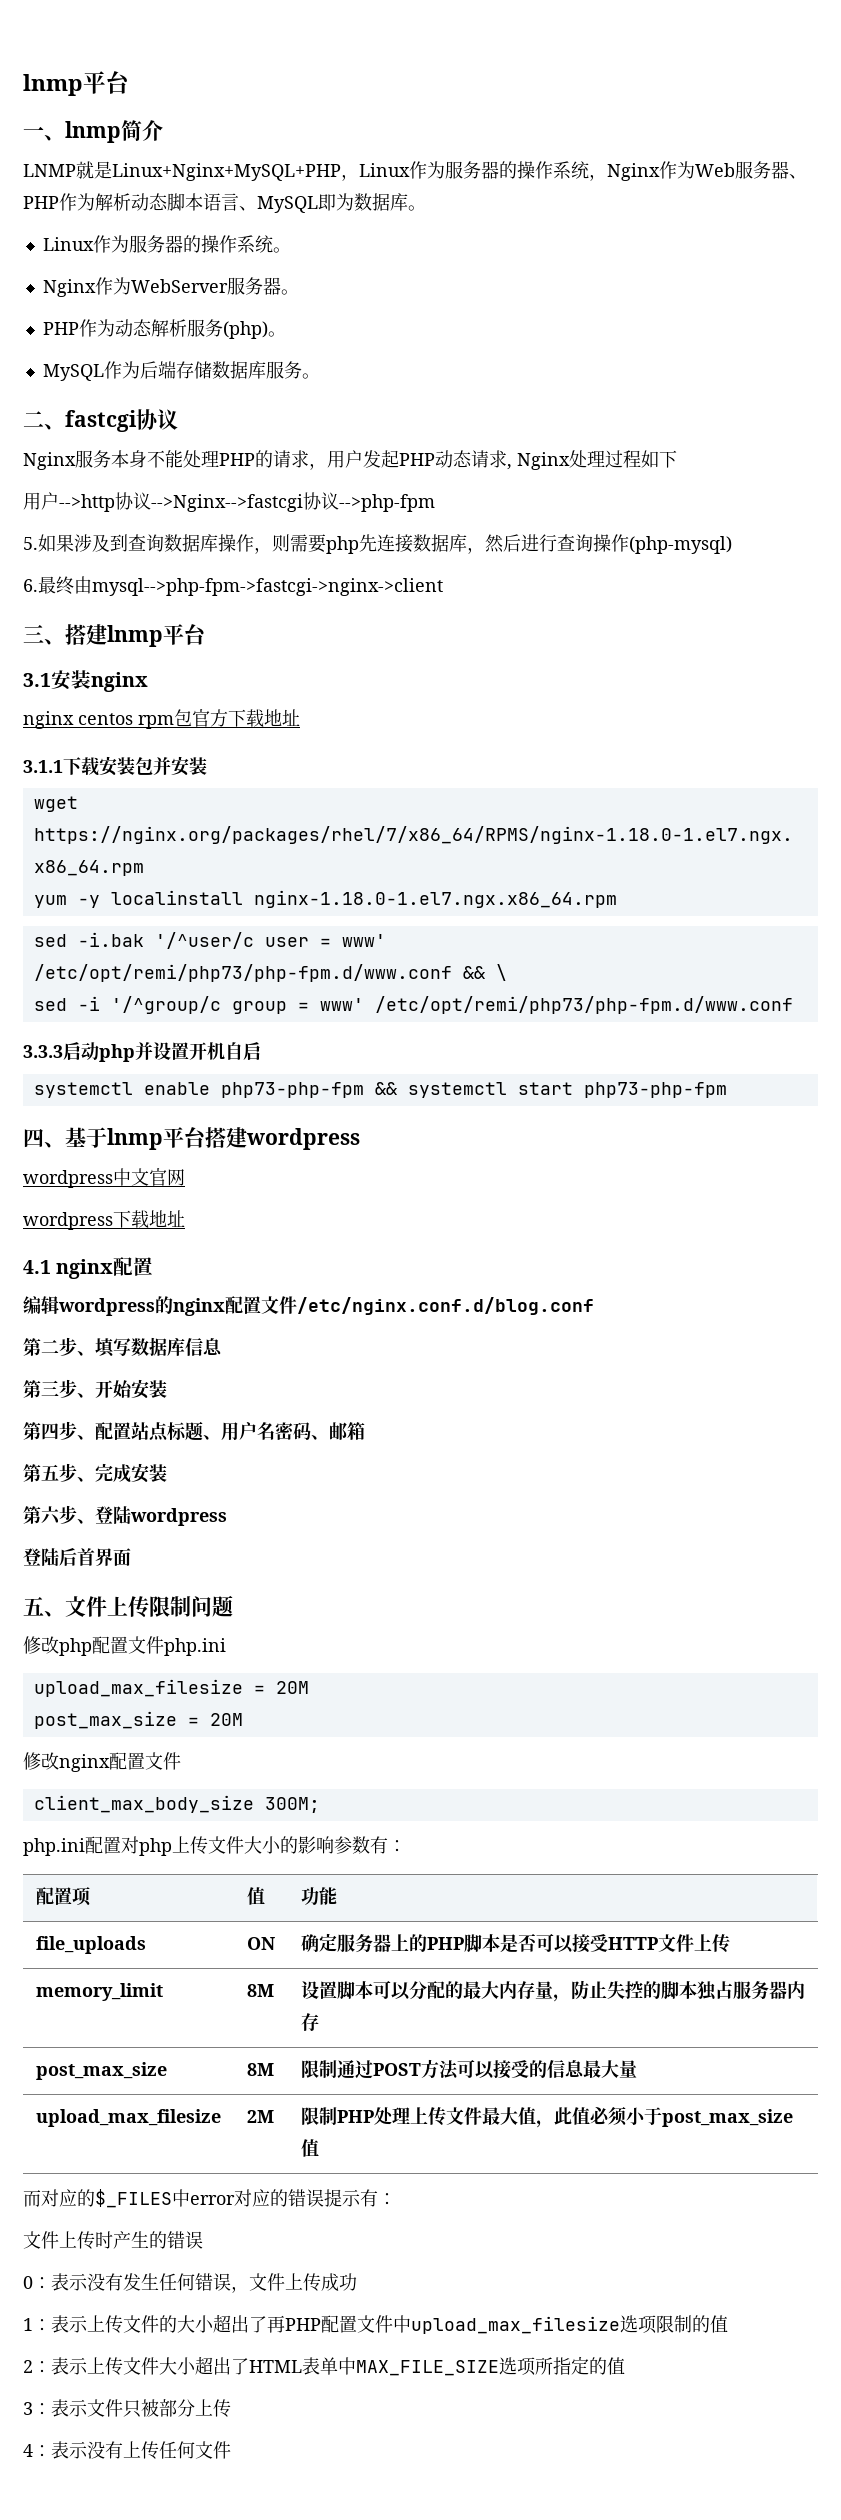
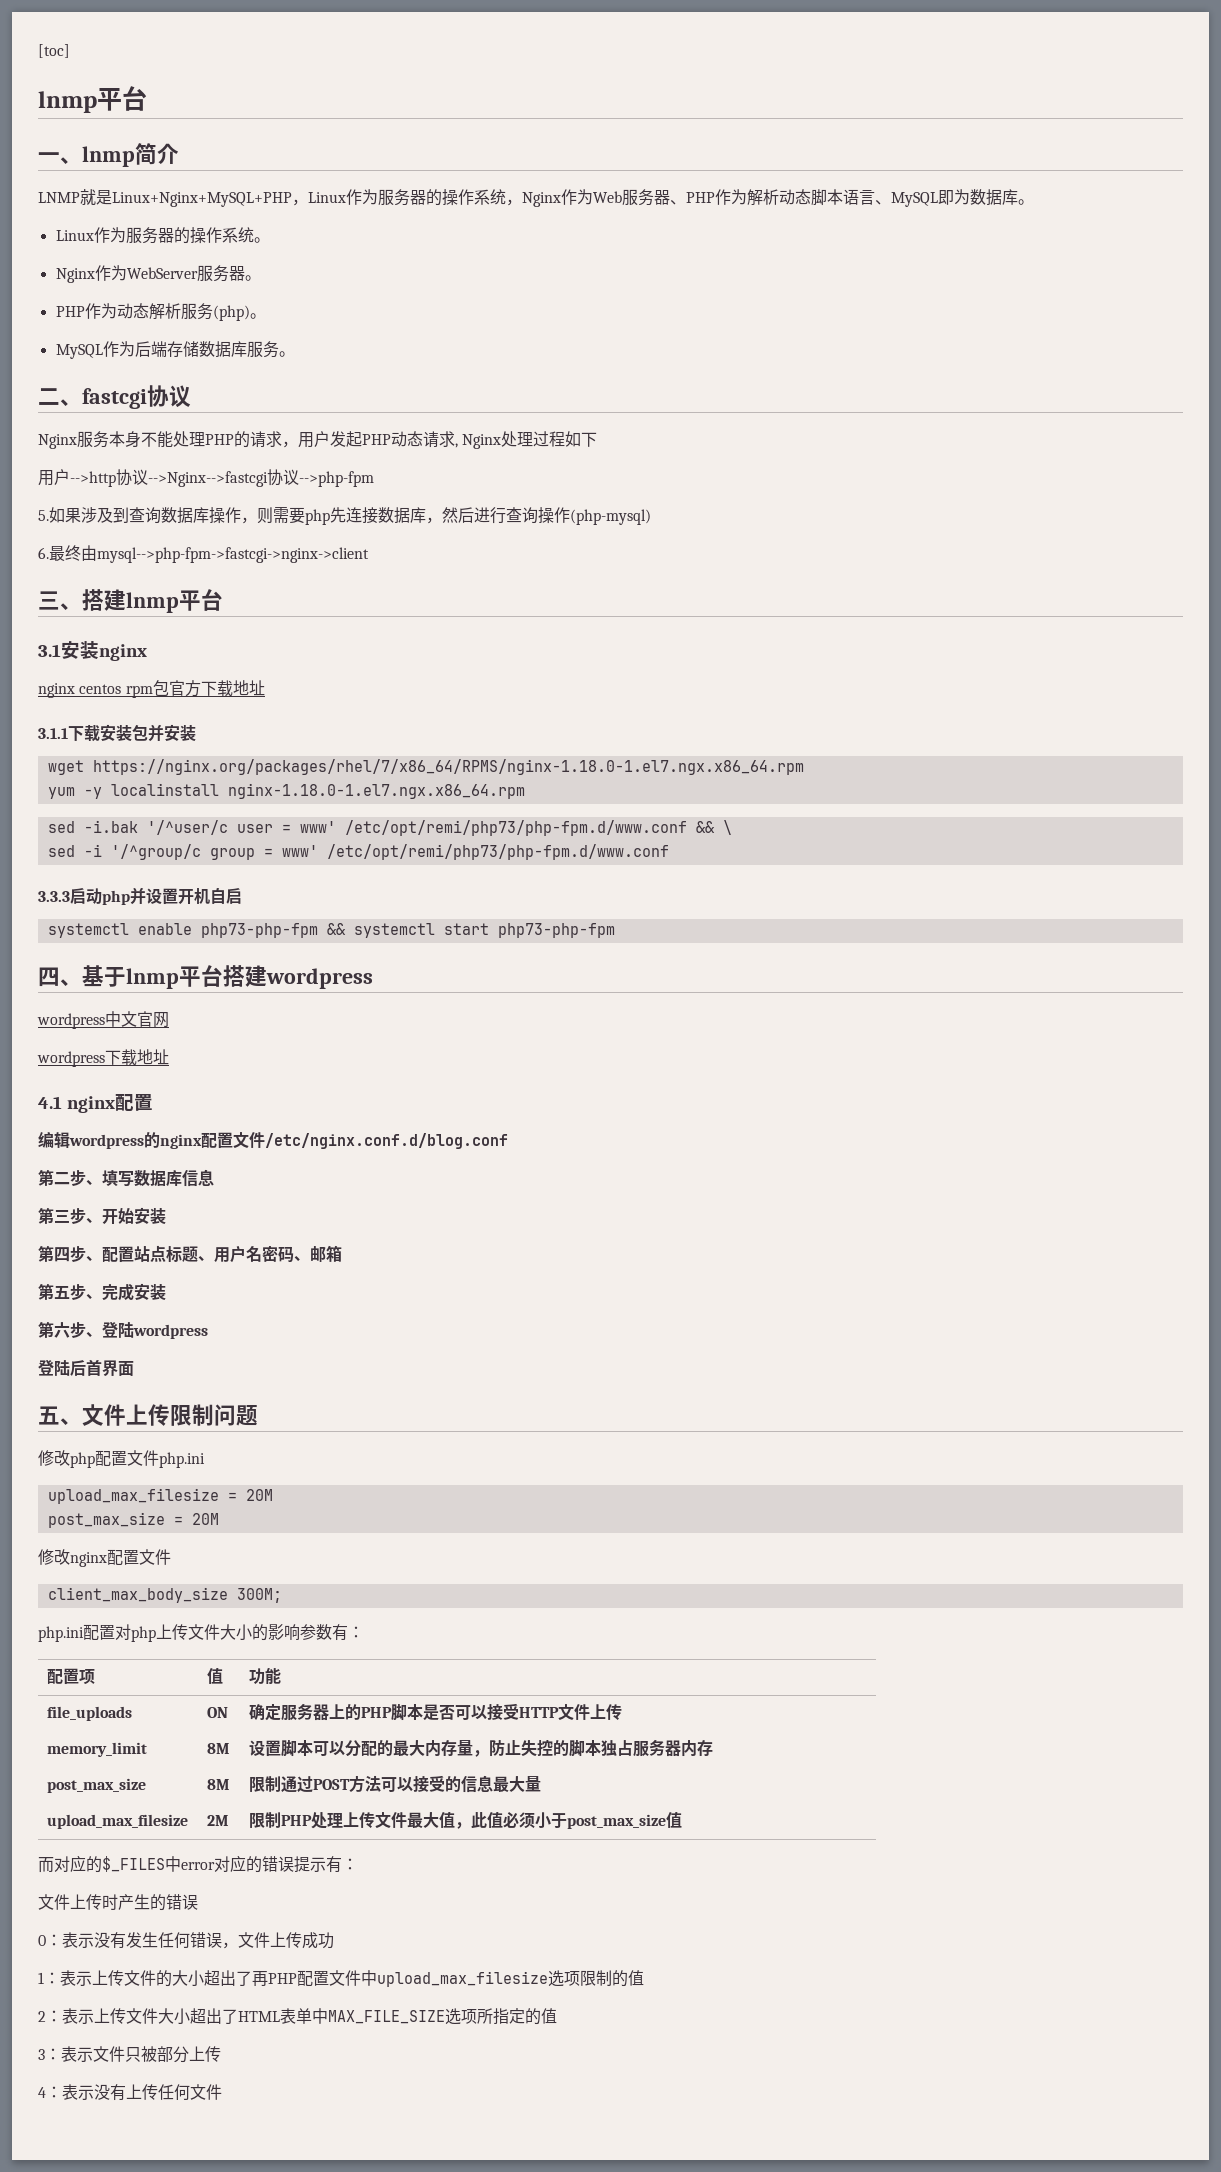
(23, 85) none -> [38,44,70,58] [toc] //

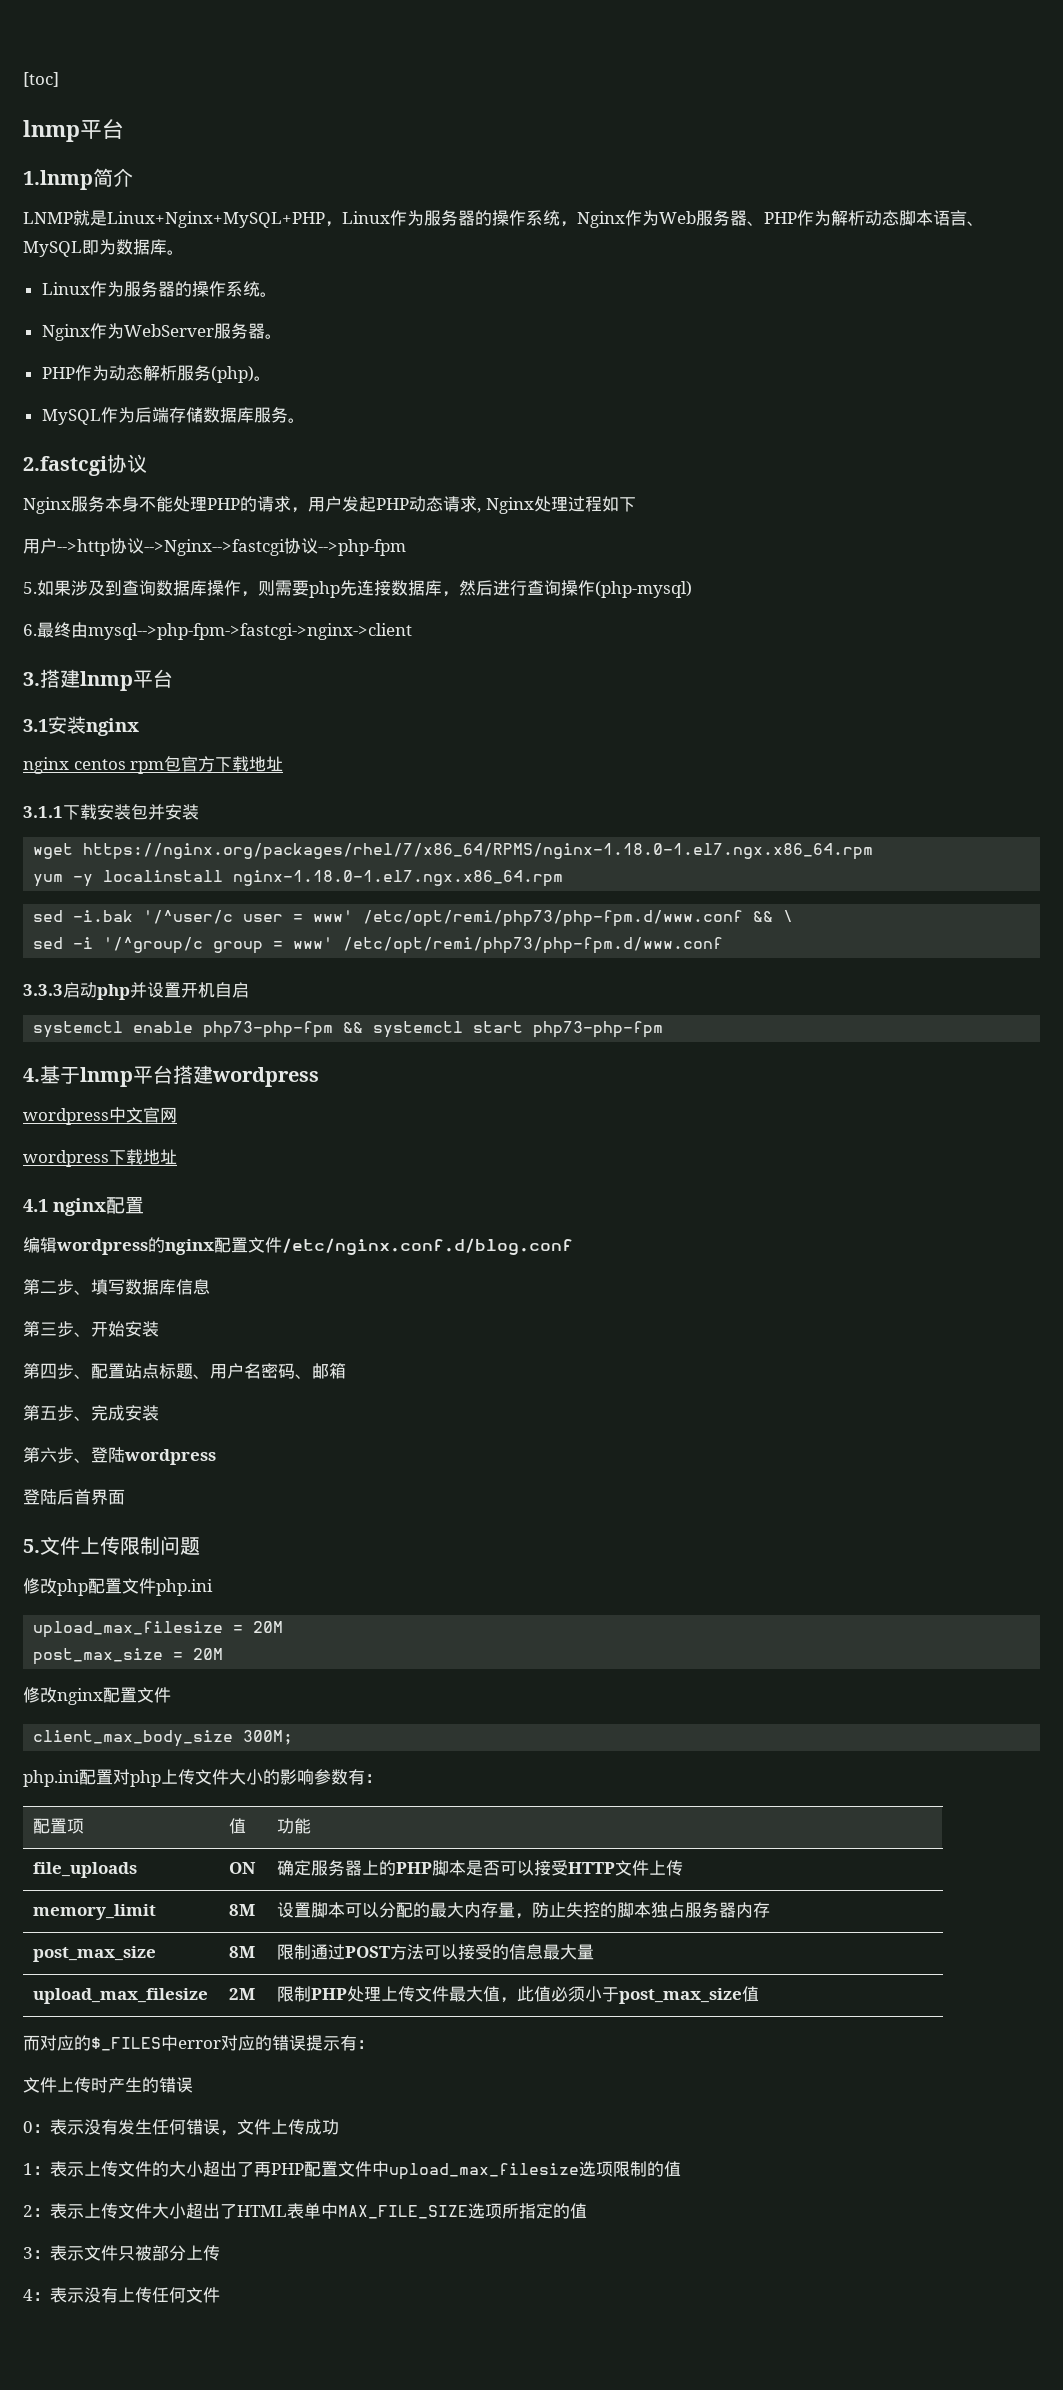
[38,146,135,167] 一、lnmp -> [23,170,93,190] 1.lnmp
[38,388,147,409] 二、fastcgi -> [23,456,107,476] 2.fastcgi
[38,591,82,610] 三、 -> [23,672,40,686] 3.
[38,967,82,987] 四、 -> [23,1068,40,1082] 4.
[38,1406,82,1425] 五、 -> [23,1539,40,1553] 5.

